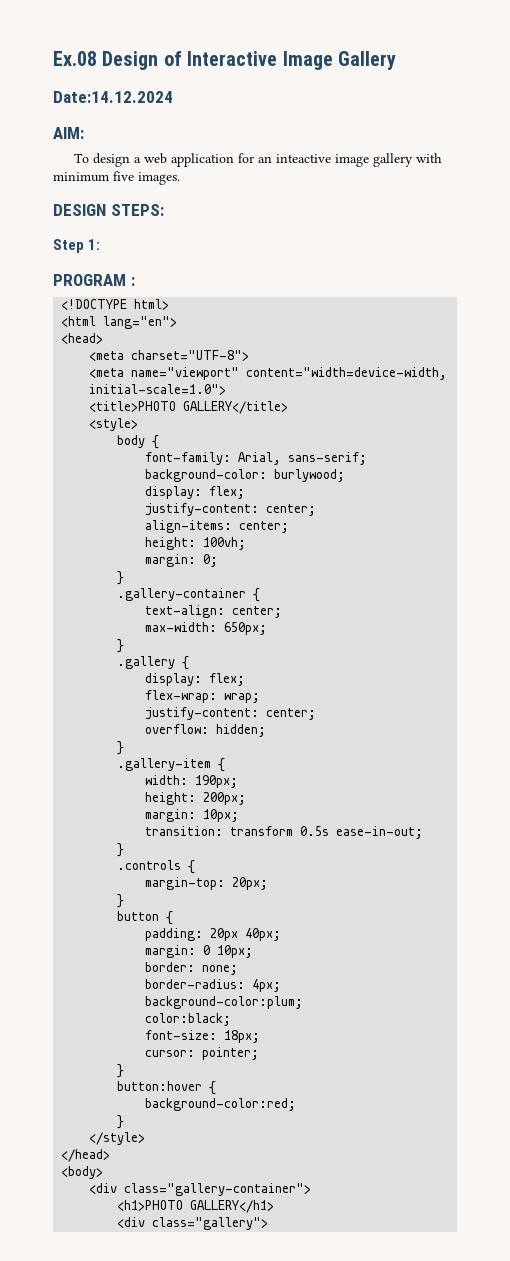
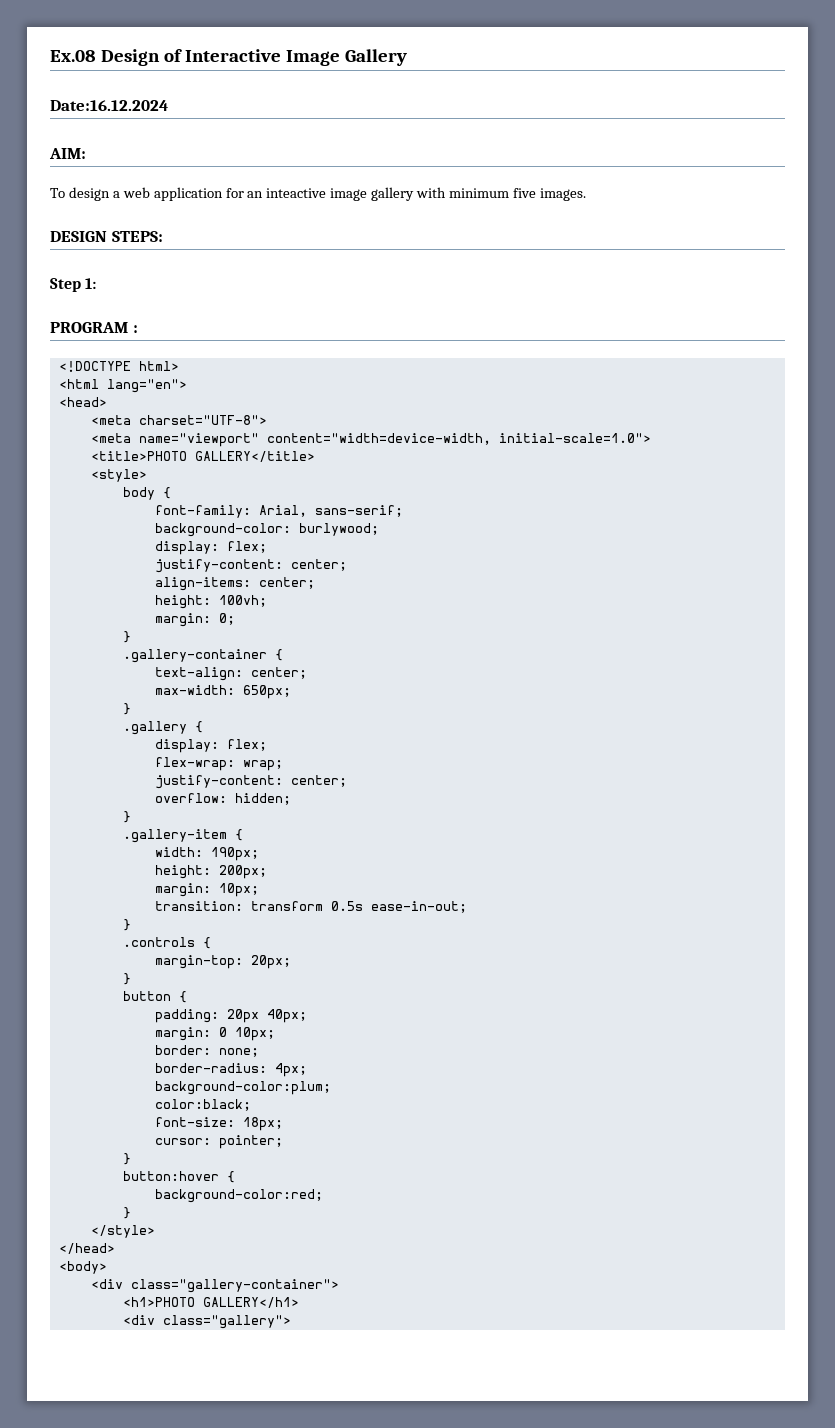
[53,91,173,103] Date:14.12.2024 -> [50,100,168,111] Date:16.12.2024

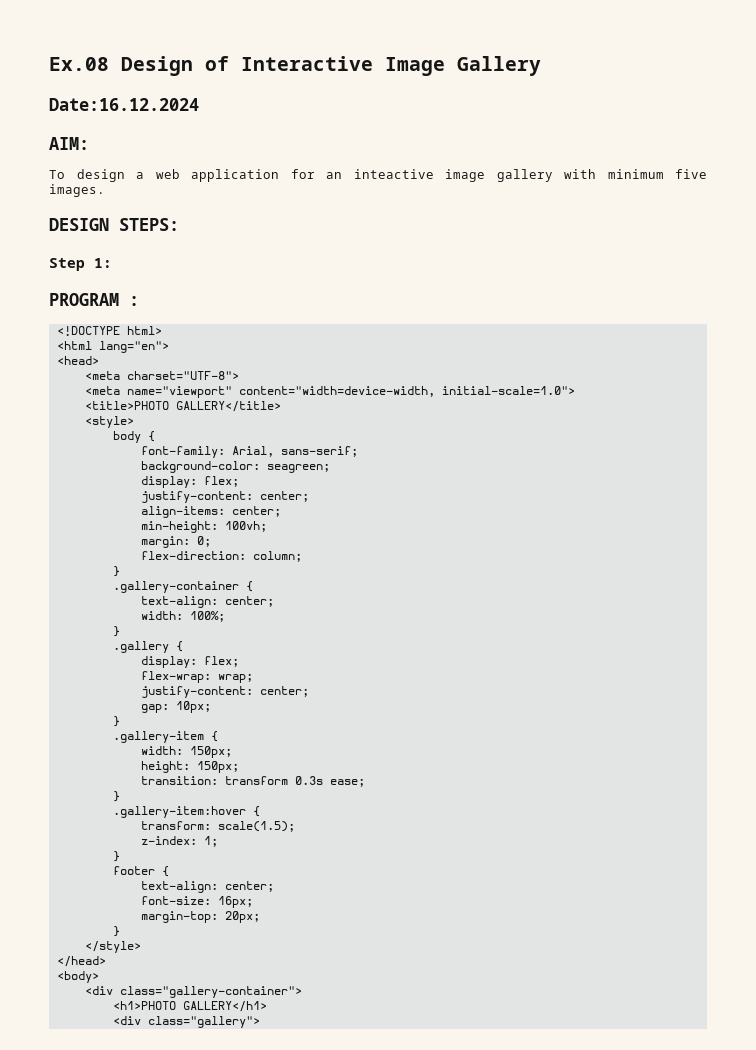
[298,523,379,536] burlywood; -> [266,463,330,473] seagreen;
[154,595,211,609] height: -> [140,521,218,533] min-height:
(235, 619) none -> [140,551,302,562] // flex-direction: column;
[154,685,291,699] max-width: 650px; -> [140,611,225,622] width: 100%;
[154,793,291,805] overflow: hidden; -> [140,701,211,713] gap: 10px;
[210,847,259,861] [154,865,267,879] [154,883,259,897] 190px; // height: 200px; // margin: 10px; -> [189,746,232,758] [140,761,239,773] 150px; // height: 150px;
[330,901,467,913] [122,919,131,931] [122,937,211,949] [154,955,291,969] [122,973,131,985] [122,991,187,1003] [154,1009,307,1023] [154,1027,275,1041] [154,1045,259,1057] [154,1063,307,1077] [154,1081,331,1095] [154,1099,251,1111] [154,1117,283,1131] [154,1135,283,1149] [122,1153,131,1165] [122,1171,235,1183] [154,1189,323,1203] 0.5s ease-in-out; // } // .controls { // margin-top: 20px; // } // button { // padding: 20px 40px; // margin: 0 10px; // border: none; // border-radius: 4px; // background-color:plum; // color:black; // font-size: 18px; // cursor: pointer; // } // button:hover { // background-color:red; -> [294,776,365,787] [112,791,120,802] [112,806,260,818] [140,821,295,832] [140,836,218,847] [112,851,120,862] [112,866,169,877] [140,881,274,893] [140,896,253,908] [140,911,260,923] 0.3s ease; // } // .gallery-item:hover { // transform: scale(1.5); // z-index: 1; // } // footer { // text-align: center; // font-size: 16px; // margin-top: 20px;

